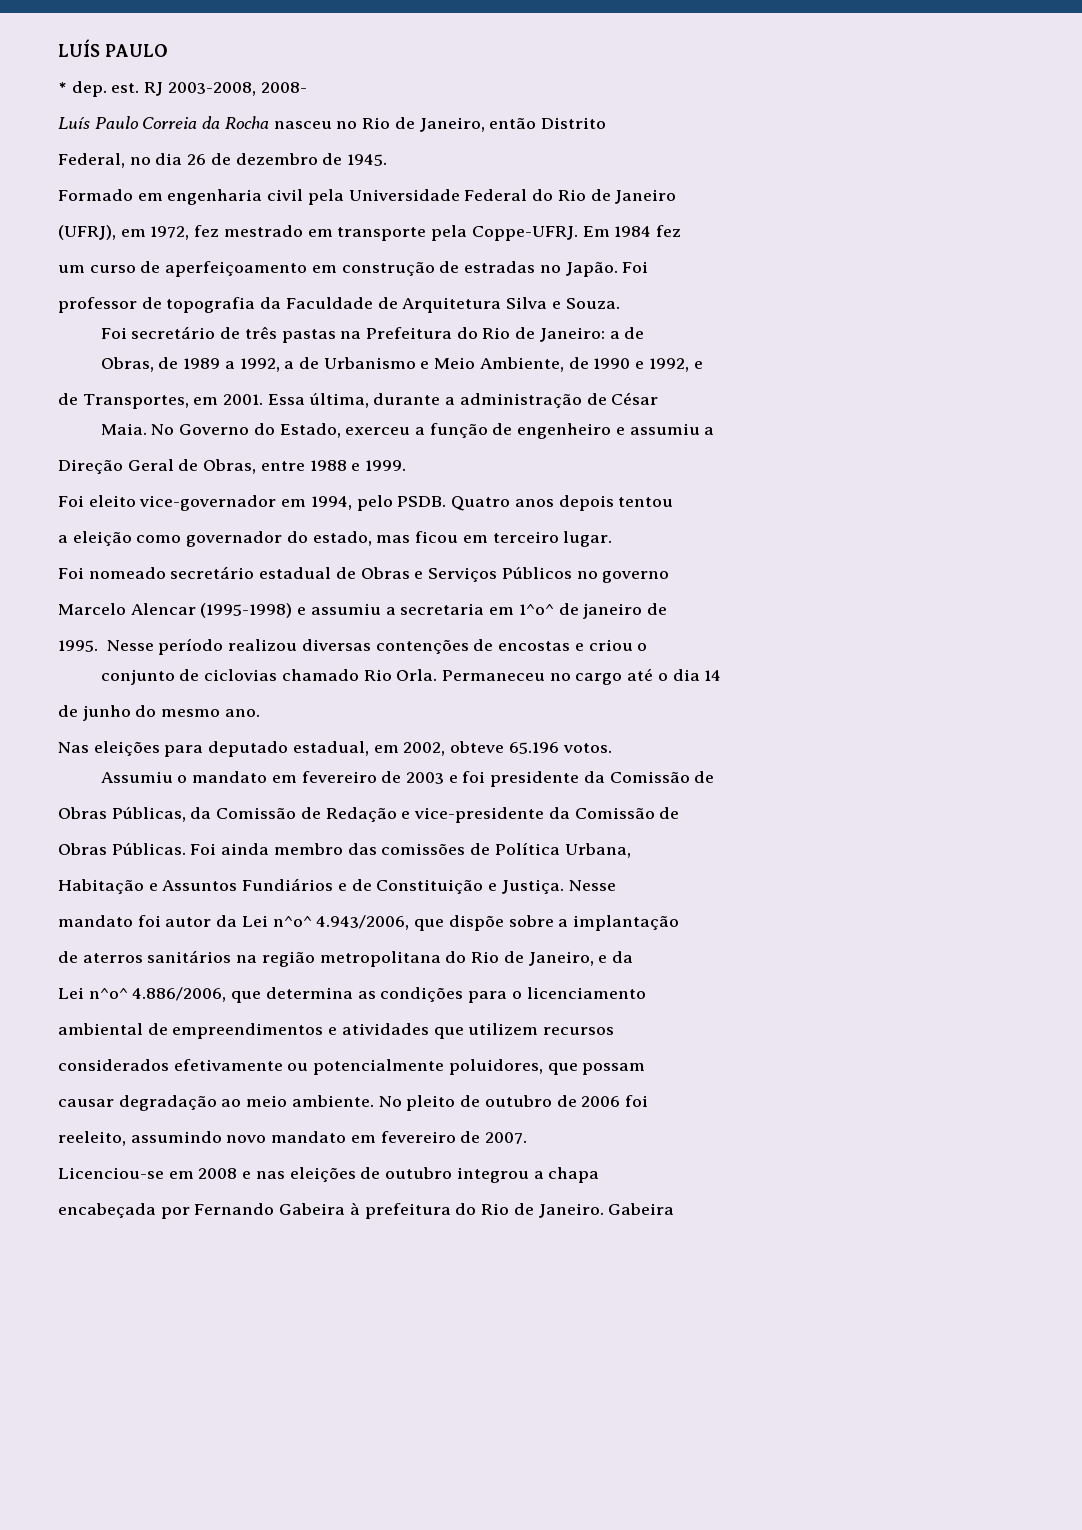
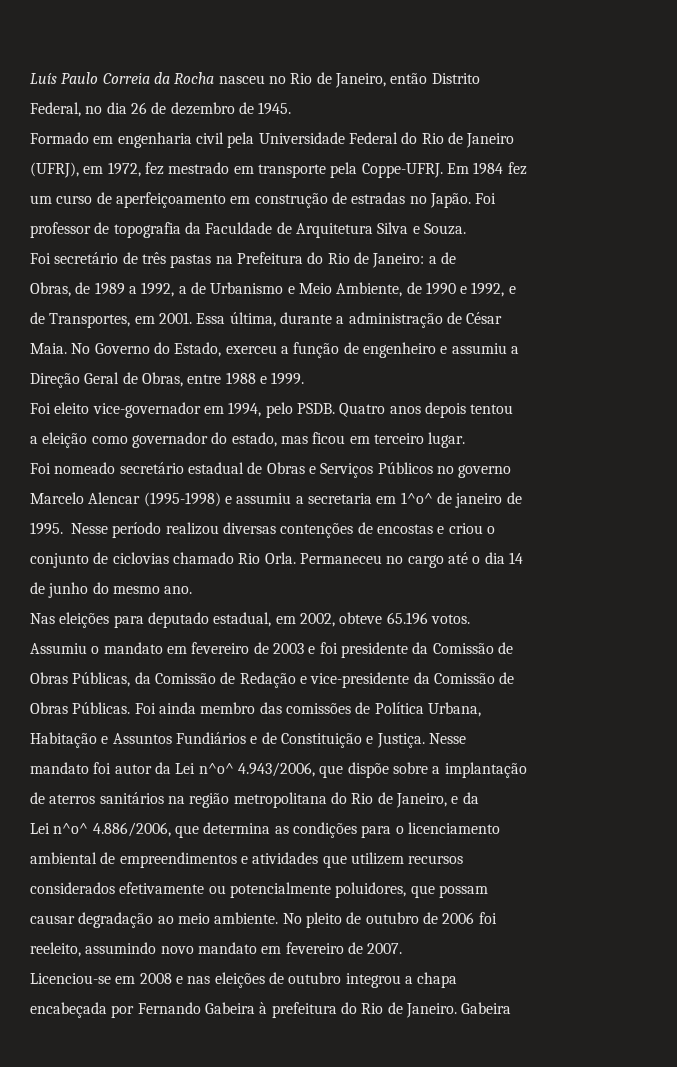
[58,39,168,57] [58,81,307,97] LUÍS PAULO // * dep. est. RJ 2003-2008, 2008- // -> (30, 78) none

